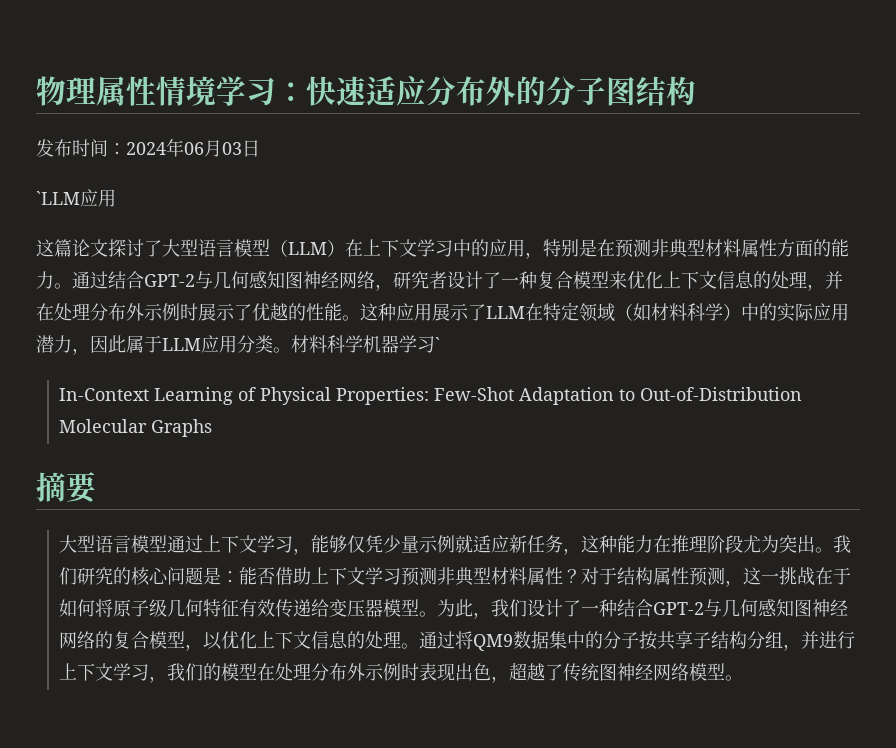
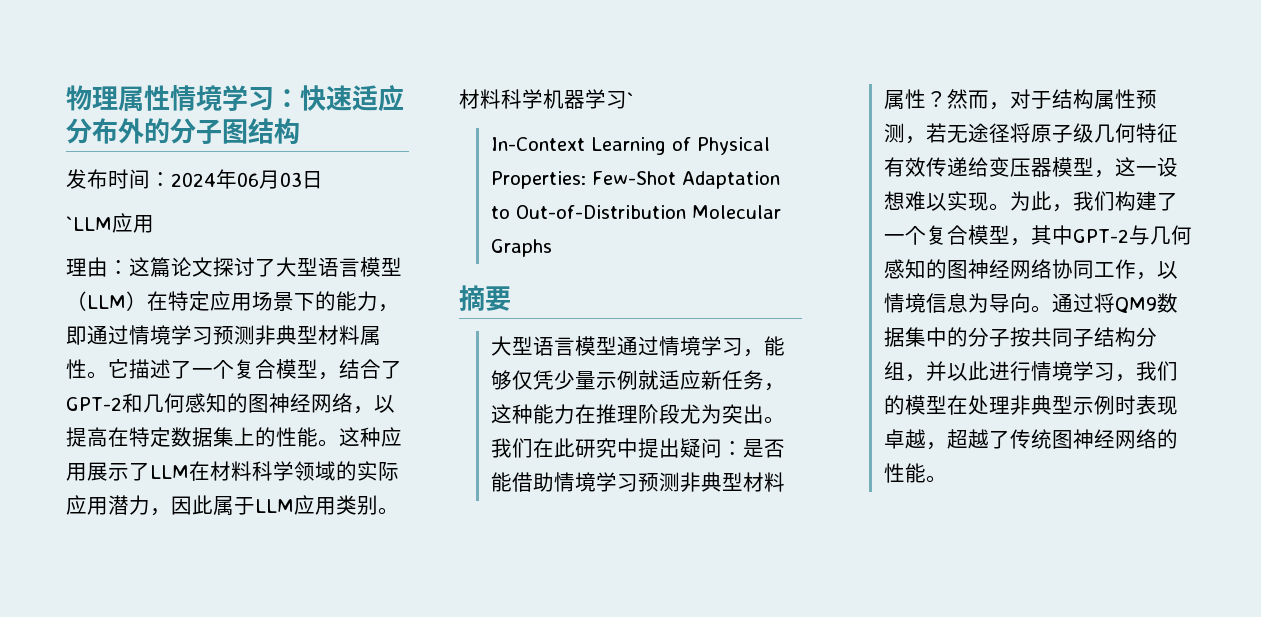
(116, 198) none -> [66,257,129,277] 理由：
[363,239,849,259] [36,271,285,289] 上下文学习中的应用，特别是在预测非典型材料属性方面的能力。通过结合GPT-2与几何感知 -> [168,291,399,312] [66,325,381,346] [66,359,402,380] [66,393,248,413] 特定应用场景下的能力，即通过情境学习预测非典型材料属性。它描述了一个复合模型，结合了GPT-2和几何感知的
[393,271,843,291] [36,303,288,321] 研究者设计了一种复合模型来优化上下文信息的处理，并在处理分布外示例时展示了优越 -> [373,395,395,413] [66,427,255,447] 以提高在特定数据集上
[543,302,759,322] 特定领域（如材料科学）中 -> [210,461,336,481] 材料科学领域
[237,335,273,353] 分类 -> [336,495,378,515] 类别
[203,535,258,553] 上下文 -> [658,336,701,356] 情境
[77,567,366,586] 研究的核心问题是：能否借助上下文 -> [532,438,785,458] [490,472,596,492] 在此研究中提出疑问：是否能借助情境
(582, 576) none -> [946,89,1010,110] 然而，
[743,567,852,586] [59,599,96,617] 这一挑战在于如何 -> [925,123,1010,143] 若无途径
[419,599,849,619] [59,631,402,651] 。为此，我们设计了一种结合GPT-2与几何感知图神经网络的复合模型，以优化上下文信息的处理 -> [1093,157,1178,178] [883,191,1178,212] [883,225,1192,246] [883,259,1178,280] [883,293,1031,313] ，这一设想难以实现。为此，我们构建了一个复合模型，其中GPT-2与几何感知的图神经网络协同工作，以情境信息为导向
[675,631,694,649] 享 -> [1051,328,1073,347] 同
[819,631,856,649] [59,663,114,681] 进行上下文 -> [946,361,1073,381] 以此进行情境
[311,663,366,681] 分布外 -> [1009,395,1073,415] 非典型
[455,663,492,681] 出色 -> [883,429,926,449] 卓越
[689,663,726,681] 模型 -> [1156,429,1178,449] [883,463,926,483] 的性能

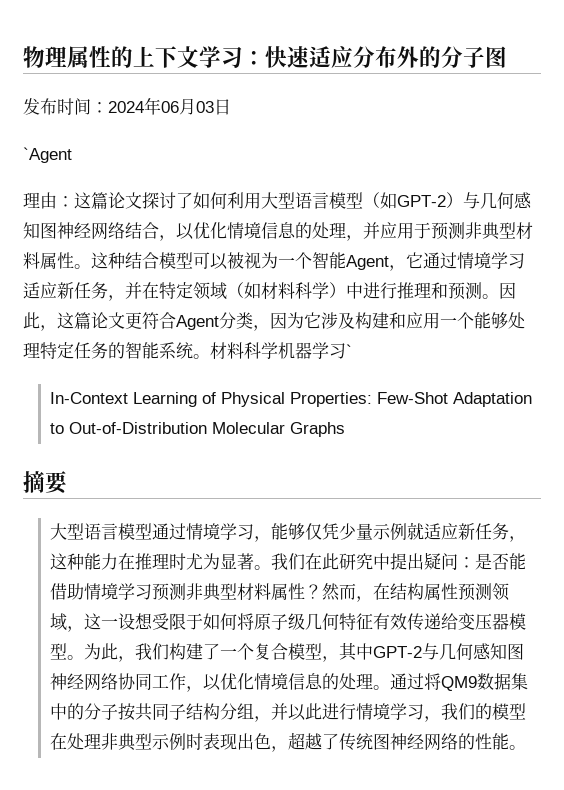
[170,85,222,111] 情境 -> [111,46,199,68] 的上下文
[248,118,300,144] 结构 -> (507, 57) none
[66,213,154,233] `LLM应用 -> [23,147,72,163] `Agent
(276, 267) none -> [193,192,261,209] 如何利用
[87,291,399,312] [66,325,213,345] LLM）在特定应用场景下的能力，即通过情境学习 -> [380,192,532,209] [23,222,431,241] 如GPT-2）与几何感知图神经网络结合，以优化情境信息的处理，并应用于
[108,359,402,380] [66,393,395,414] [66,427,402,447] [66,461,399,481] [66,495,378,516] 它描述了一个复合模型，结合了GPT-2和几何感知的图神经网络，以提高在特定数据集上的性能。这种应用展示了LLM在材料科学领域的实际应用潜力，因此属于LLM应用类别 -> [91,252,525,271] [23,282,516,301] [23,312,525,331] [23,342,193,360] 这种结合模型可以被视为一个智能Agent，它通过情境学习适应新任务，并在特定领域（如材料科学）中进行推理和预测。因此，这篇论文更符合Agent分类，因为它涉及构建和应用一个能够处理特定任务的智能系统
[637,404,764,424] 阶段尤为突出 -> [169,553,255,570] 时尤为显著
[1009,89,1052,109] 对于 -> [373,583,391,600] 在
[904,123,1010,144] ，若无途径 -> [492,583,511,601] [50,613,238,632] 领域，这一设想受限于如何
[1093,157,1178,178] [883,191,989,211] ，这一设想难以实现 -> (68, 651) none
[925,259,947,279] 的 -> (508, 651) none
[883,293,1031,313] 情境信息为导向 -> [220,673,374,690] 优化情境信息的处理
[883,429,926,449] 卓越 -> [237,733,272,750] 出色

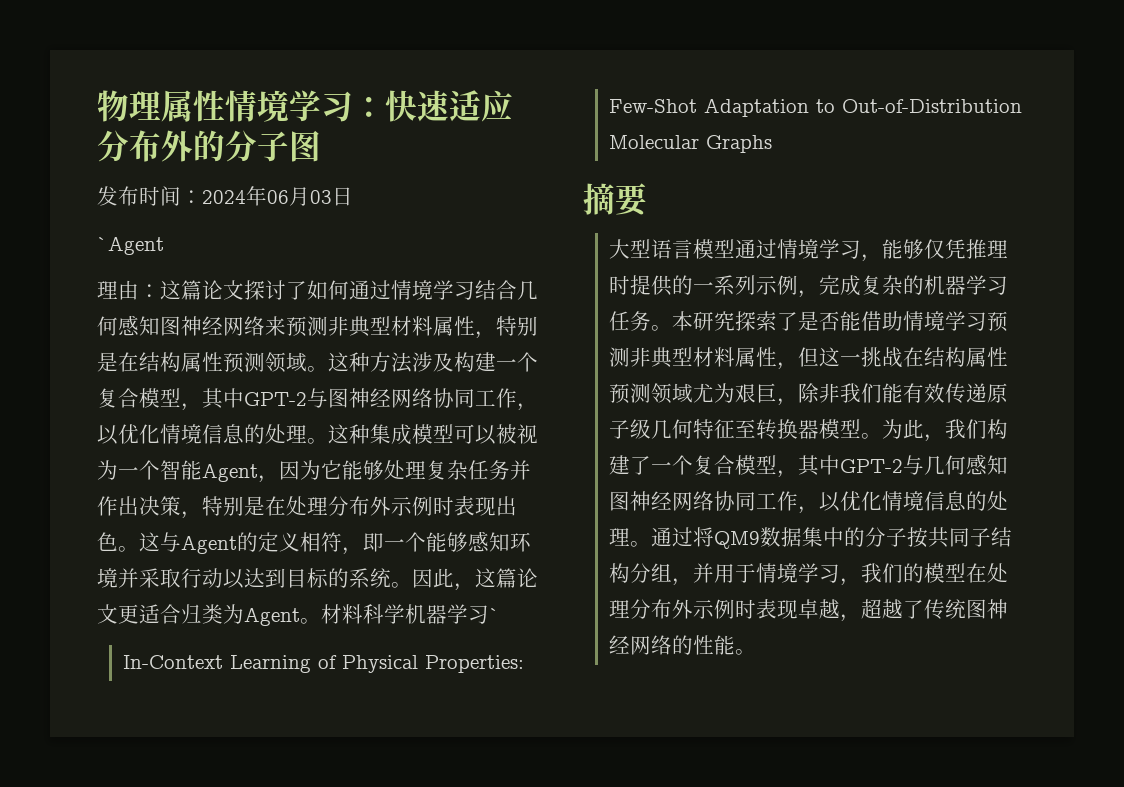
[111,46,199,68] 的上下文 -> [225,90,289,122] 情境
[227,192,532,209] [23,222,533,241] [23,252,159,269] 利用大型语言模型（如GPT-2）与几何感知图神经网络结合，以优化情境信息的处理，并应用于预测非典型材料属性。这种结合 -> [349,280,538,300] [97,315,538,339] [97,352,538,373] [97,388,538,411] [97,424,412,445] 通过情境学习结合几何感知图神经网络来预测非典型材料属性，特别是在结构属性预测领域。这种方法涉及构建一个复合模型，其中GPT-2与图神经网络协同工作，以优化情境信息的处理。这种集成
[406,252,525,269] [23,282,482,301] 它通过情境学习适应新任务，并在特定领域（如材料科学）中进行推理和预测 -> [279,460,531,480] [97,496,517,519] [97,531,531,555] [97,568,391,589] 因为它能够处理复杂任务并作出决策，特别是在处理分布外示例时表现出色。这与Agent的定义相符，即一个能够感知环境并采取行动以达到目标的系统
[142,312,525,331] [23,342,193,360] 符合Agent分类，因为它涉及构建和应用一个能够处理特定任务的智能系统 -> [139,604,300,626] 适合归类为Agent
[339,522,527,542] [50,552,476,570] 少量示例就适应新任务，这种能力在推理时尤为显著。我们在此研究中提出疑问： -> [966,239,1009,259] [609,275,1009,298] [609,311,799,331] 推理时提供的一系列示例，完成复杂的机器学习任务。本研究探索了
[305,583,511,602] [50,613,493,632] ？然而，在结构属性预测领域，这一设想受限于如何将原子级几何特征有效传递给变压 -> [777,347,1009,370] [609,383,1009,406] [609,419,799,440] ，但这一挑战在结构属性预测领域尤为艰巨，除非我们能有效传递原子级几何特征至转换
[288,703,357,721] 以此进行 -> [714,563,757,583] 用于
[101,733,272,751] 非典型示例时表现出色 -> [630,599,841,619] 分布外示例时表现卓越

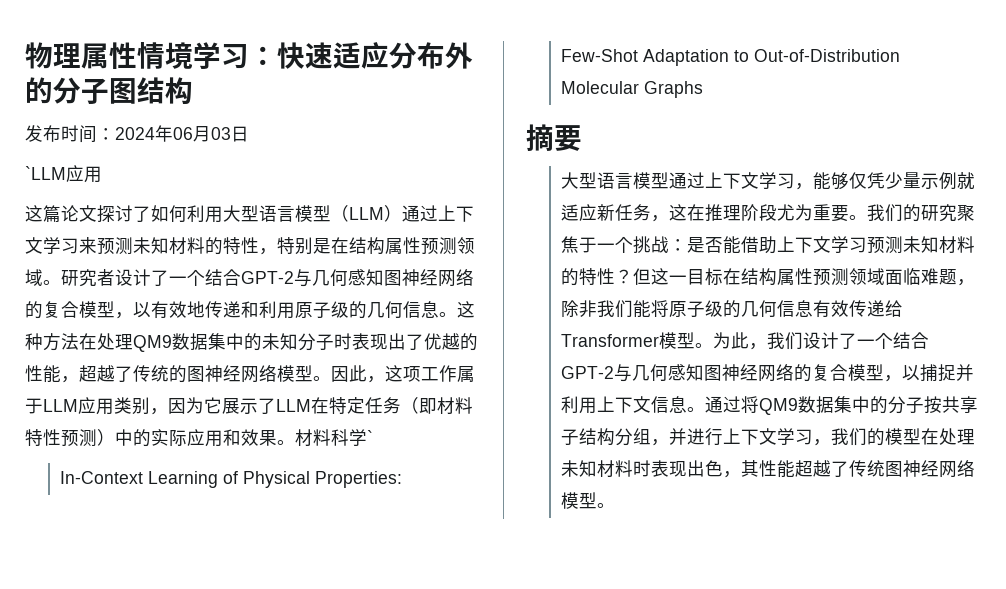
(321, 146) none -> [137,77,193,105] 结构
[97,236,164,255] [97,280,160,300] `Agent // 理由： -> [25,165,102,183] `LLM应用 //
[349,280,538,300] [97,315,454,337] 通过情境学习结合几何感知图神经网络来预测非典型材料属 -> [187,205,474,223] [25,237,241,255] 利用大型语言模型（LLM）通过上下文学习来预测未知材料的特
[328,352,538,373] [97,388,538,411] [97,424,538,445] [97,460,531,483] [97,496,517,519] [97,531,531,555] [97,568,538,591] [97,604,300,626] 这种方法涉及构建一个复合模型，其中GPT-2与图神经网络协同工作，以优化情境信息的处理。这种集成模型可以被视为一个智能Agent，因为它能够处理复杂任务并作出决策，特别是在处理分布外示例时表现出色。这与Agent的定义相符，即一个能够感知环境并采取行动以达到目标的系统。因此，这篇论文更适合归类为Agent -> [61,269,474,287] [25,301,475,319] [25,333,478,352] [25,365,475,383] [25,397,473,415] [25,429,277,447] 研究者设计了一个结合GPT-2与几何感知图神经网络的复合模型，以有效地传递和利用原子级的几何信息。这种方法在处理QM9数据集中的未知分子时表现出了优越的性能，超越了传统的图神经网络模型。因此，这项工作属于LLM应用类别，因为它展示了LLM在特定任务（即材料特性预测）中的实际应用和效果
[405,604,489,624] 机器学习 -> (367, 437) none
[777,239,820,259] 情境 -> [704,172,759,189] 上下文
[966,239,1009,259] [609,275,1009,298] [609,311,799,331] 推理时提供的一系列示例，完成复杂的机器学习任务。本研究探索了 -> [884,172,975,190] [560,204,975,222] [560,236,687,254] 少量示例就适应新任务，这在推理阶段尤为重要。我们的研究聚焦于一个挑战：
[903,311,946,331] 情境 -> [776,236,831,253] 上下文
[630,347,1009,370] [609,383,778,404] 非典型材料属性，但这一挑战在结构属性预测领域尤为艰巨 -> [902,236,975,253] [560,268,957,286] 未知材料的特性？但这一目标在结构属性预测领域面临难题
[903,383,1009,403] [609,419,1009,442] [609,454,1009,478] [609,491,1009,514] [609,528,631,546] 有效传递原子级几何特征至转换器模型。为此，我们构建了一个复合模型，其中GPT-2与几何感知图神经网络协同工作，以优化情境信息的处理 -> [650,300,903,318] [560,332,929,350] [560,364,974,382] [560,396,687,414] 将原子级的几何信息有效传递给Transformer模型。为此，我们设计了一个结合GPT-2与几何感知图神经网络的复合模型，以捕捉并利用上下文信息
[949,528,971,547] 同 -> [959,396,978,414] 享
[714,563,799,583] 用于情境 -> [686,428,777,446] 进行上下文
[630,599,862,622] 分布外示例时表现卓越， -> [560,460,795,478] 未知材料时表现出色，其性能
[672,635,736,655] 的性能 -> [560,492,597,509] 模型

